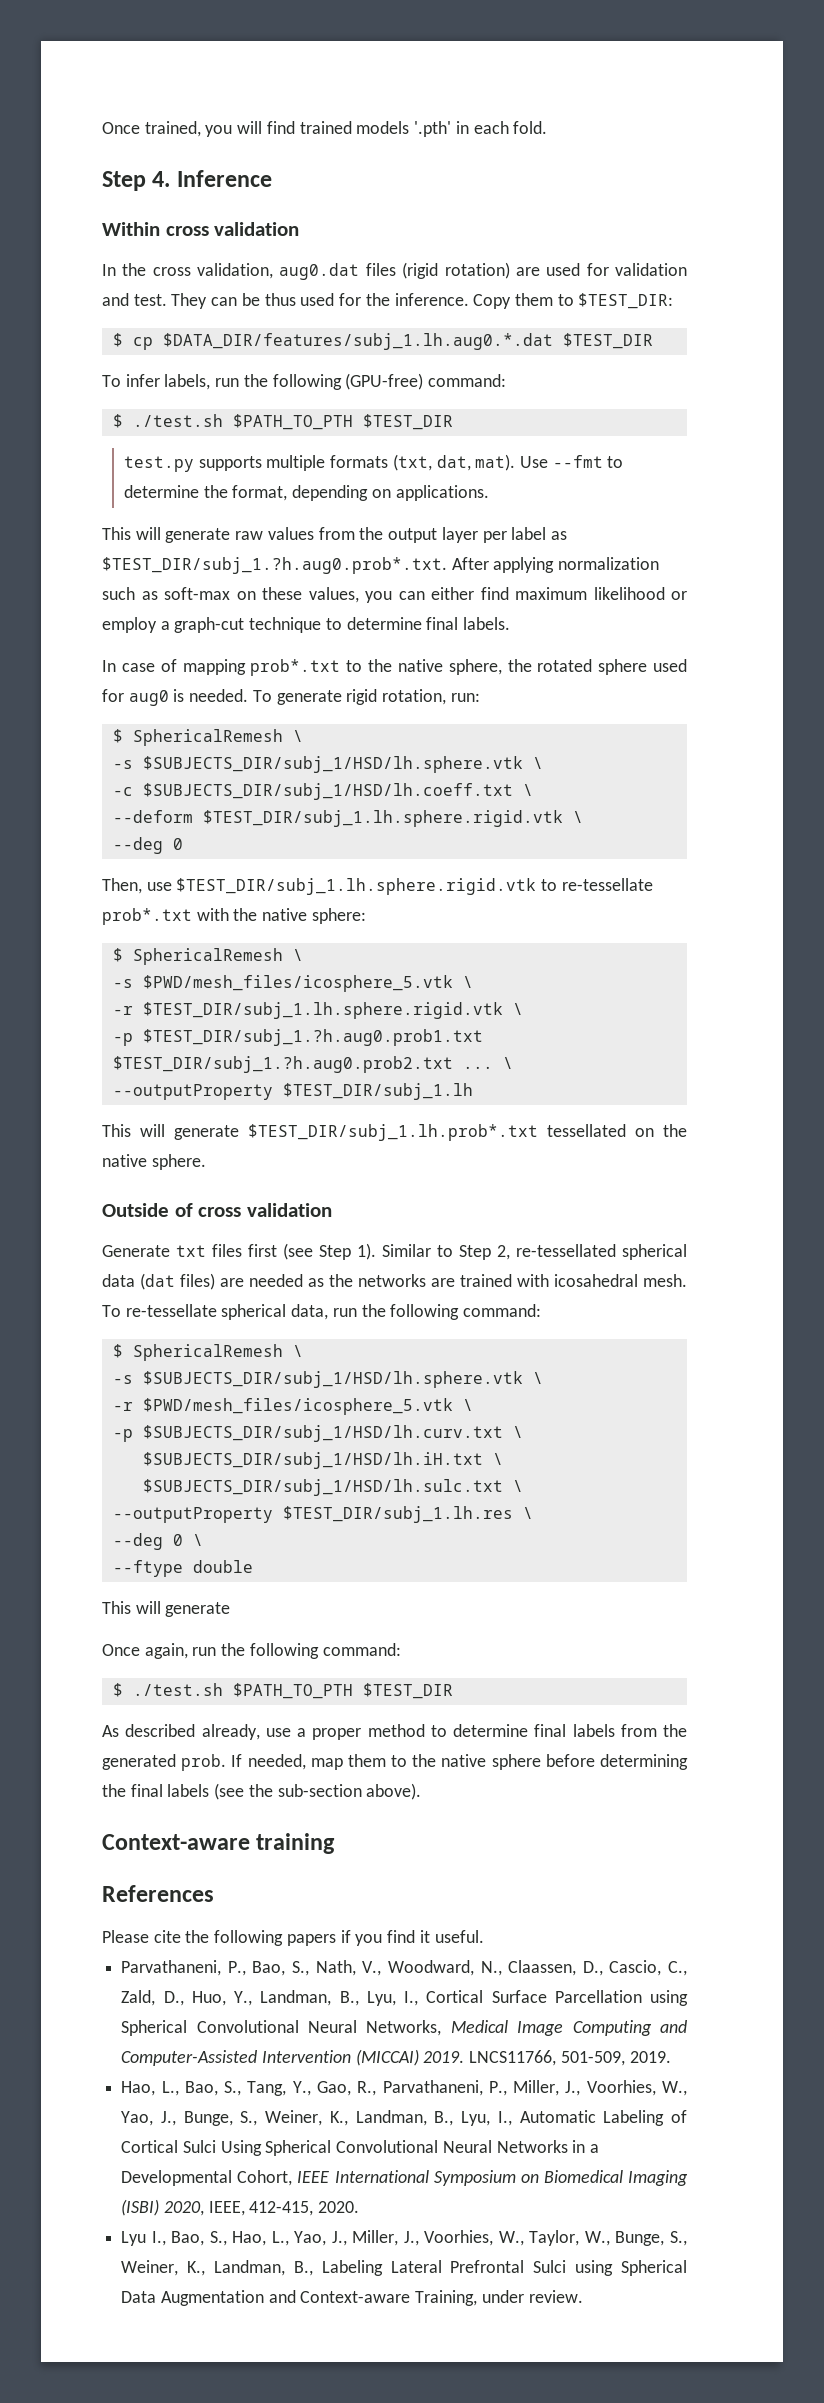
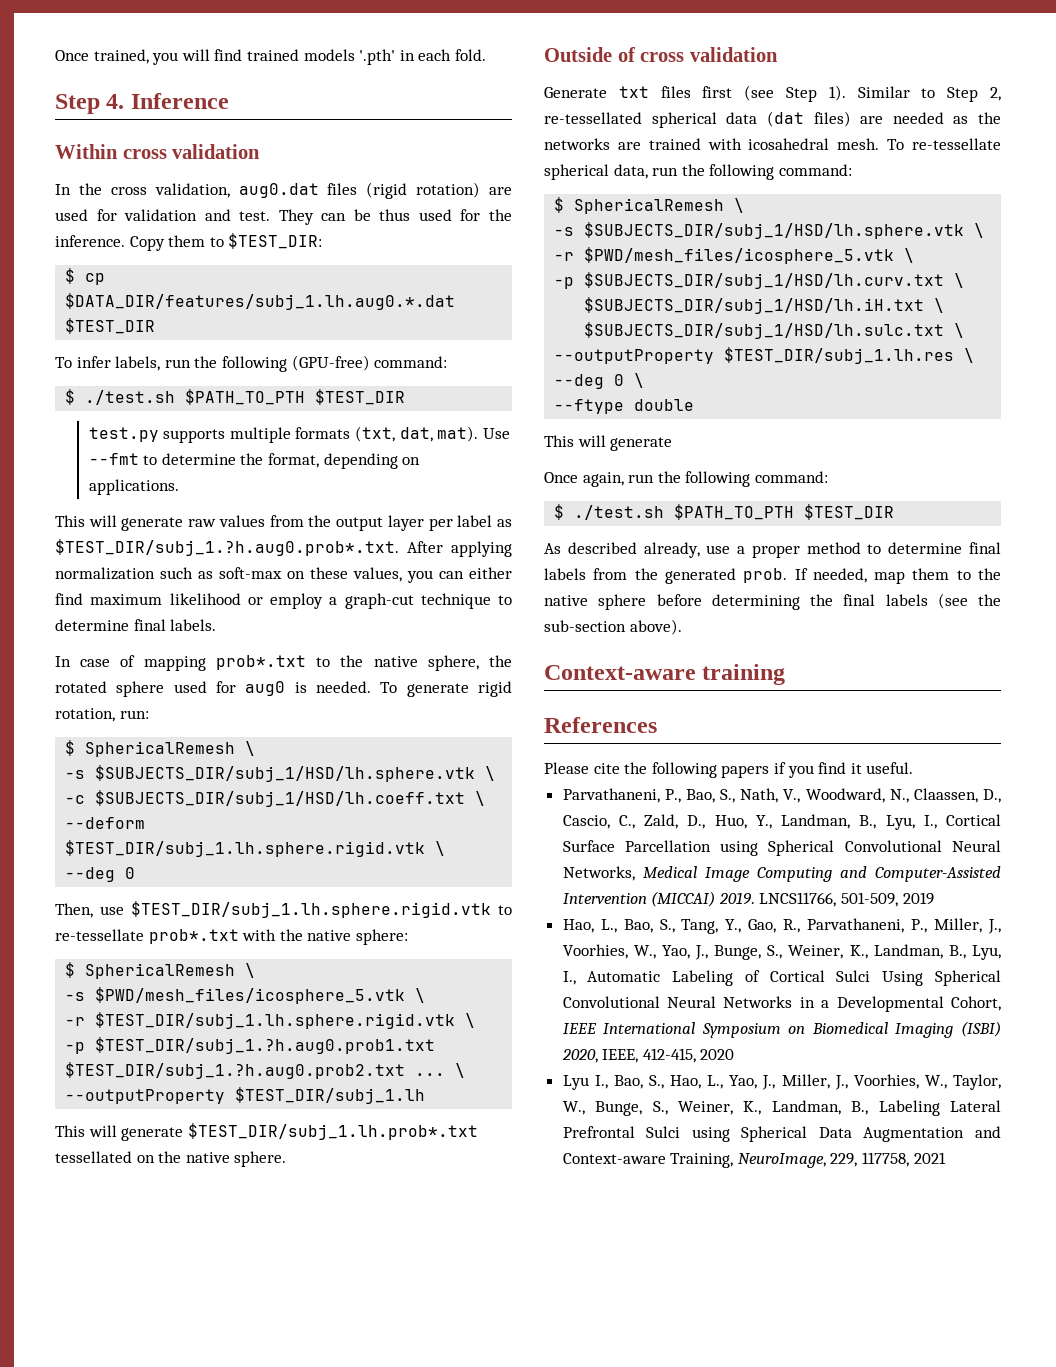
[629,2051,671,2063] 2019. -> [902,892,934,905] 2019
[318,2201,360,2213] 2020. -> [700,1049,735,1060] 2020
[481,2290,583,2303] under review. -> [737,1152,946,1168] NeuroImage, 229, 117758, 2021

